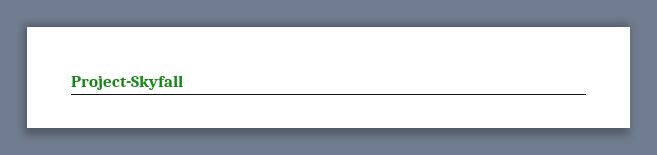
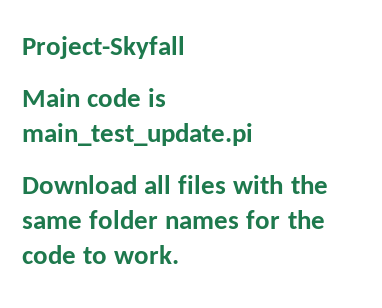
(183, 82) none -> [22,88,167,107] [22,123,253,146] [22,175,328,194] [22,210,325,229] [22,245,180,264] // Main code is main_test_update.pi // Download all files with the same folder names for the code to work.

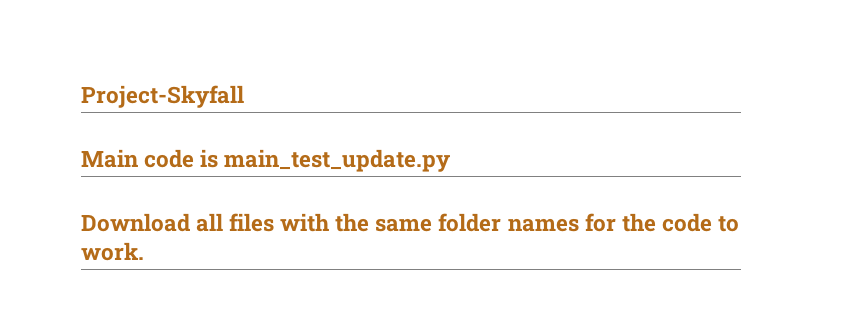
[22,123,253,146] main_test_update.pi -> [224,149,451,172] main_test_update.py

